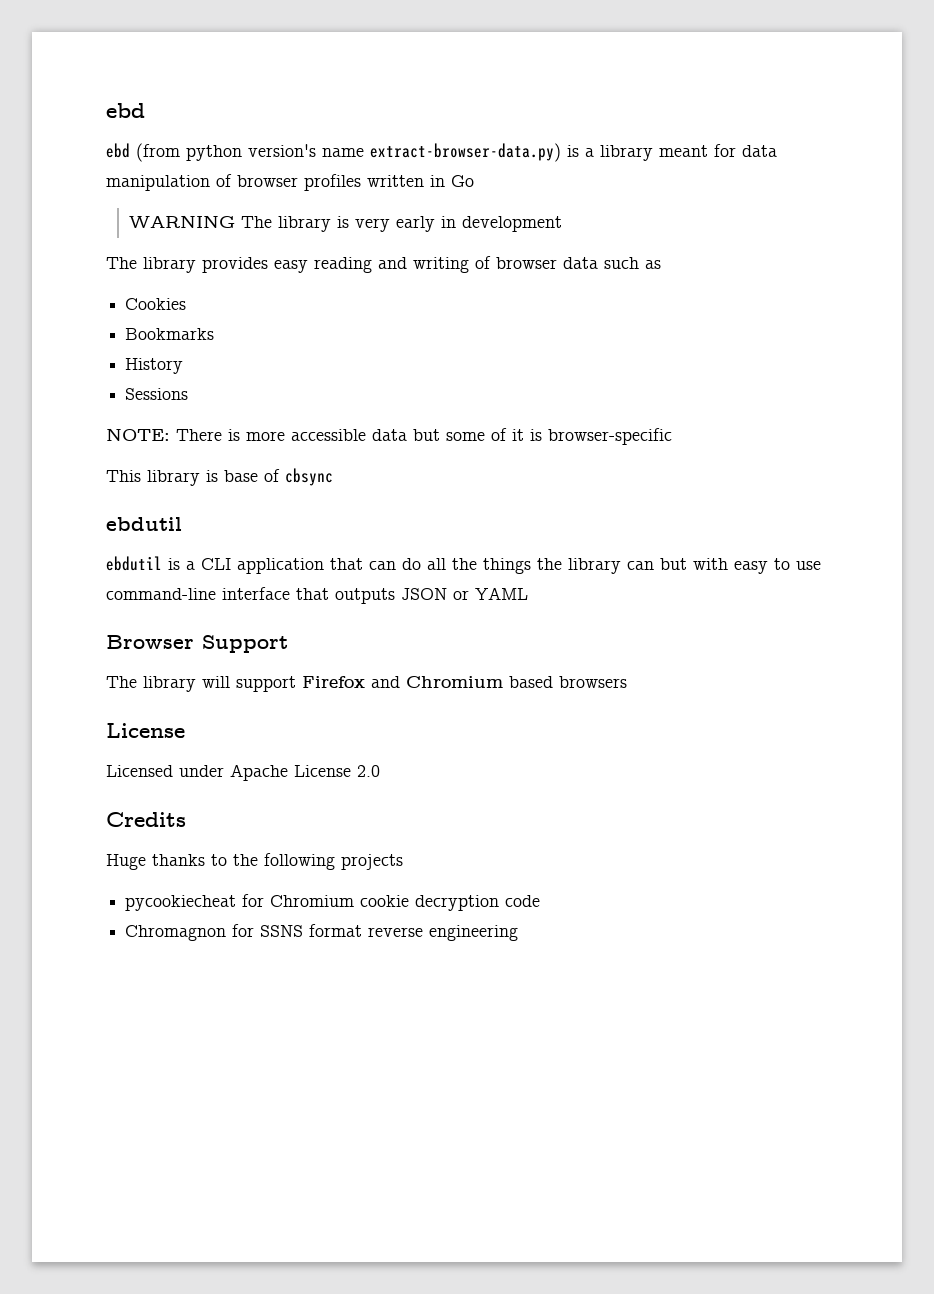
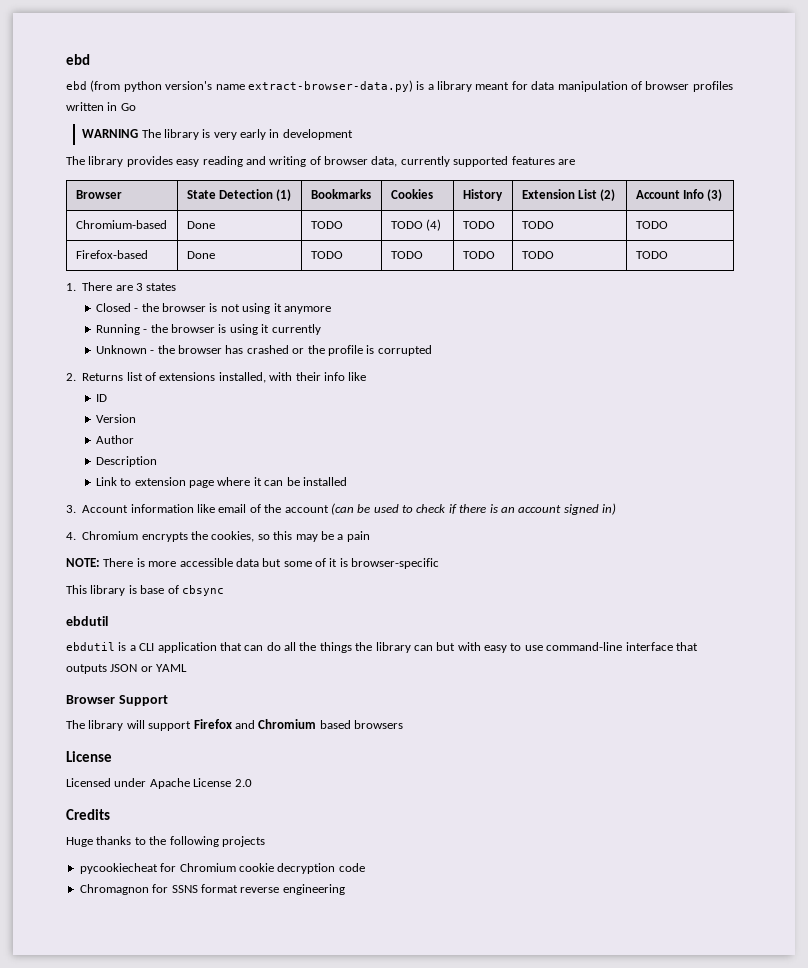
[563,257,661,269] [125,298,187,310] [125,328,215,340] [125,358,184,374] [125,388,189,400] data such as // Cookies // Bookmarks // History // Sessions -> [371,156,575,167] [75,190,122,199] [186,189,292,201] [310,189,371,199] [390,189,433,199] [462,189,503,201] [521,189,616,201] [635,189,723,201] [75,220,167,229] [186,221,215,229] [310,221,343,229] [390,219,442,231] [462,221,495,229] [521,221,554,229] [635,221,668,229] [75,250,148,259] [186,251,215,259] [310,251,343,259] [390,251,423,259] [462,251,495,259] [521,251,554,259] [635,251,668,259] [66,282,177,291] [95,303,331,314] [95,324,321,335] [95,345,432,356] [66,372,367,383] [95,394,107,402] [95,414,136,423] [95,435,134,444] [95,456,157,467] [95,477,347,488] [66,503,616,515] [66,531,370,542] data, currently supported features are // Browser | State Detection (1) | Bookmarks | Cookies | History | Extension List (2) | Account Info (3) // Chromium-based | Done | TODO | TODO (4) | TODO | TODO | TODO // Firefox-based | Done | TODO | TODO | TODO | TODO | TODO // 1. There are 3 states // Closed - the browser is not using it anymore // Running - the browser is using it currently // Unknown - the browser has crashed or the profile is corrupted // 2. Returns list of extensions installed, with their info like // ID // Version // Author // Description // Link to extension page where it can be installed // 3. Account information like email of the account (can be used to check if there is an account signed in) // 4. Chromium encrypts the cookies, so this may be a pain

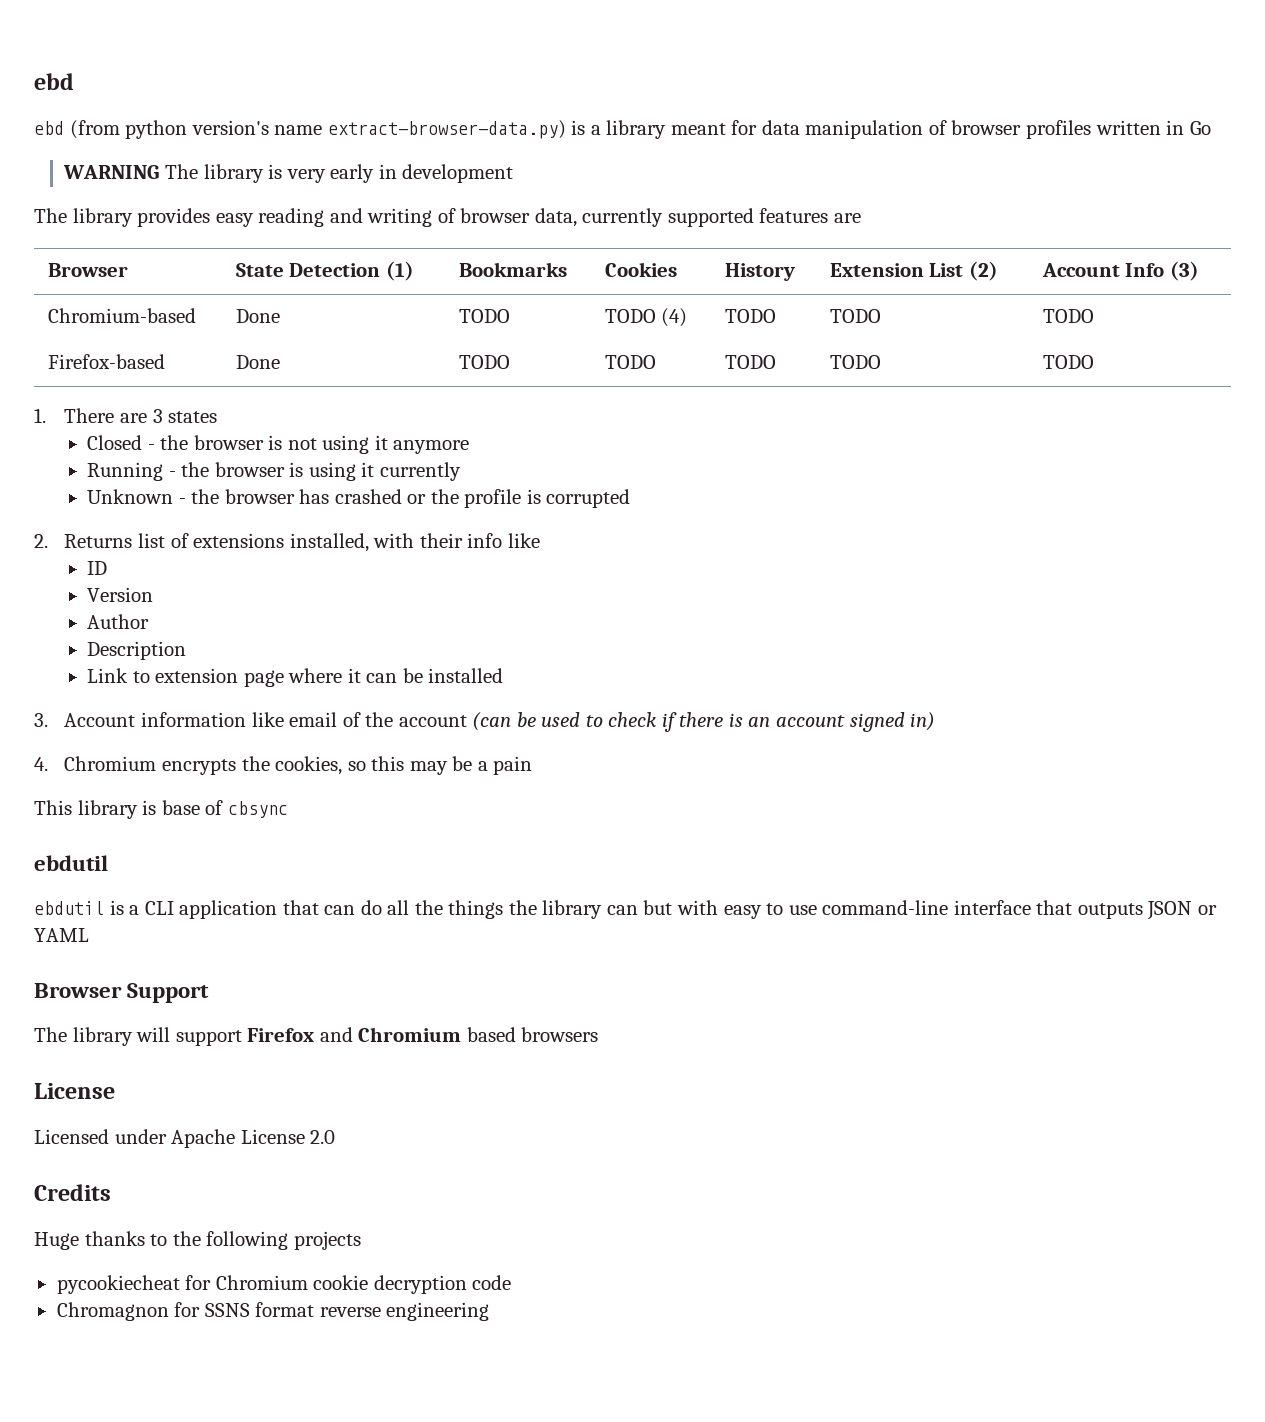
[66,558,440,569] // NOTE: There is more accessible data but some of it is browser-specific -> (533, 765) none

